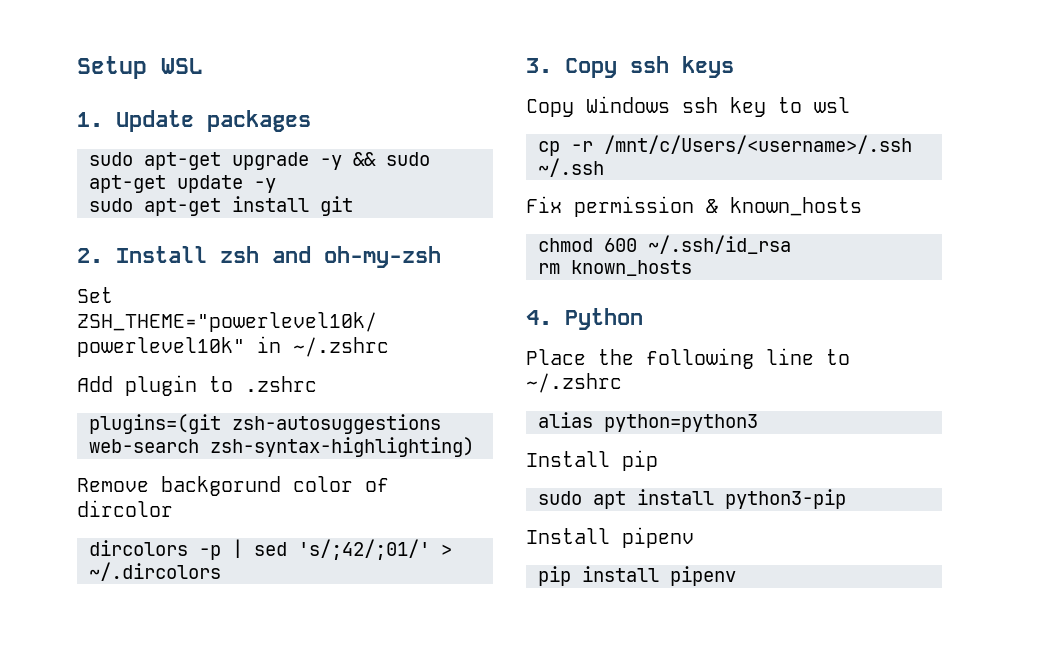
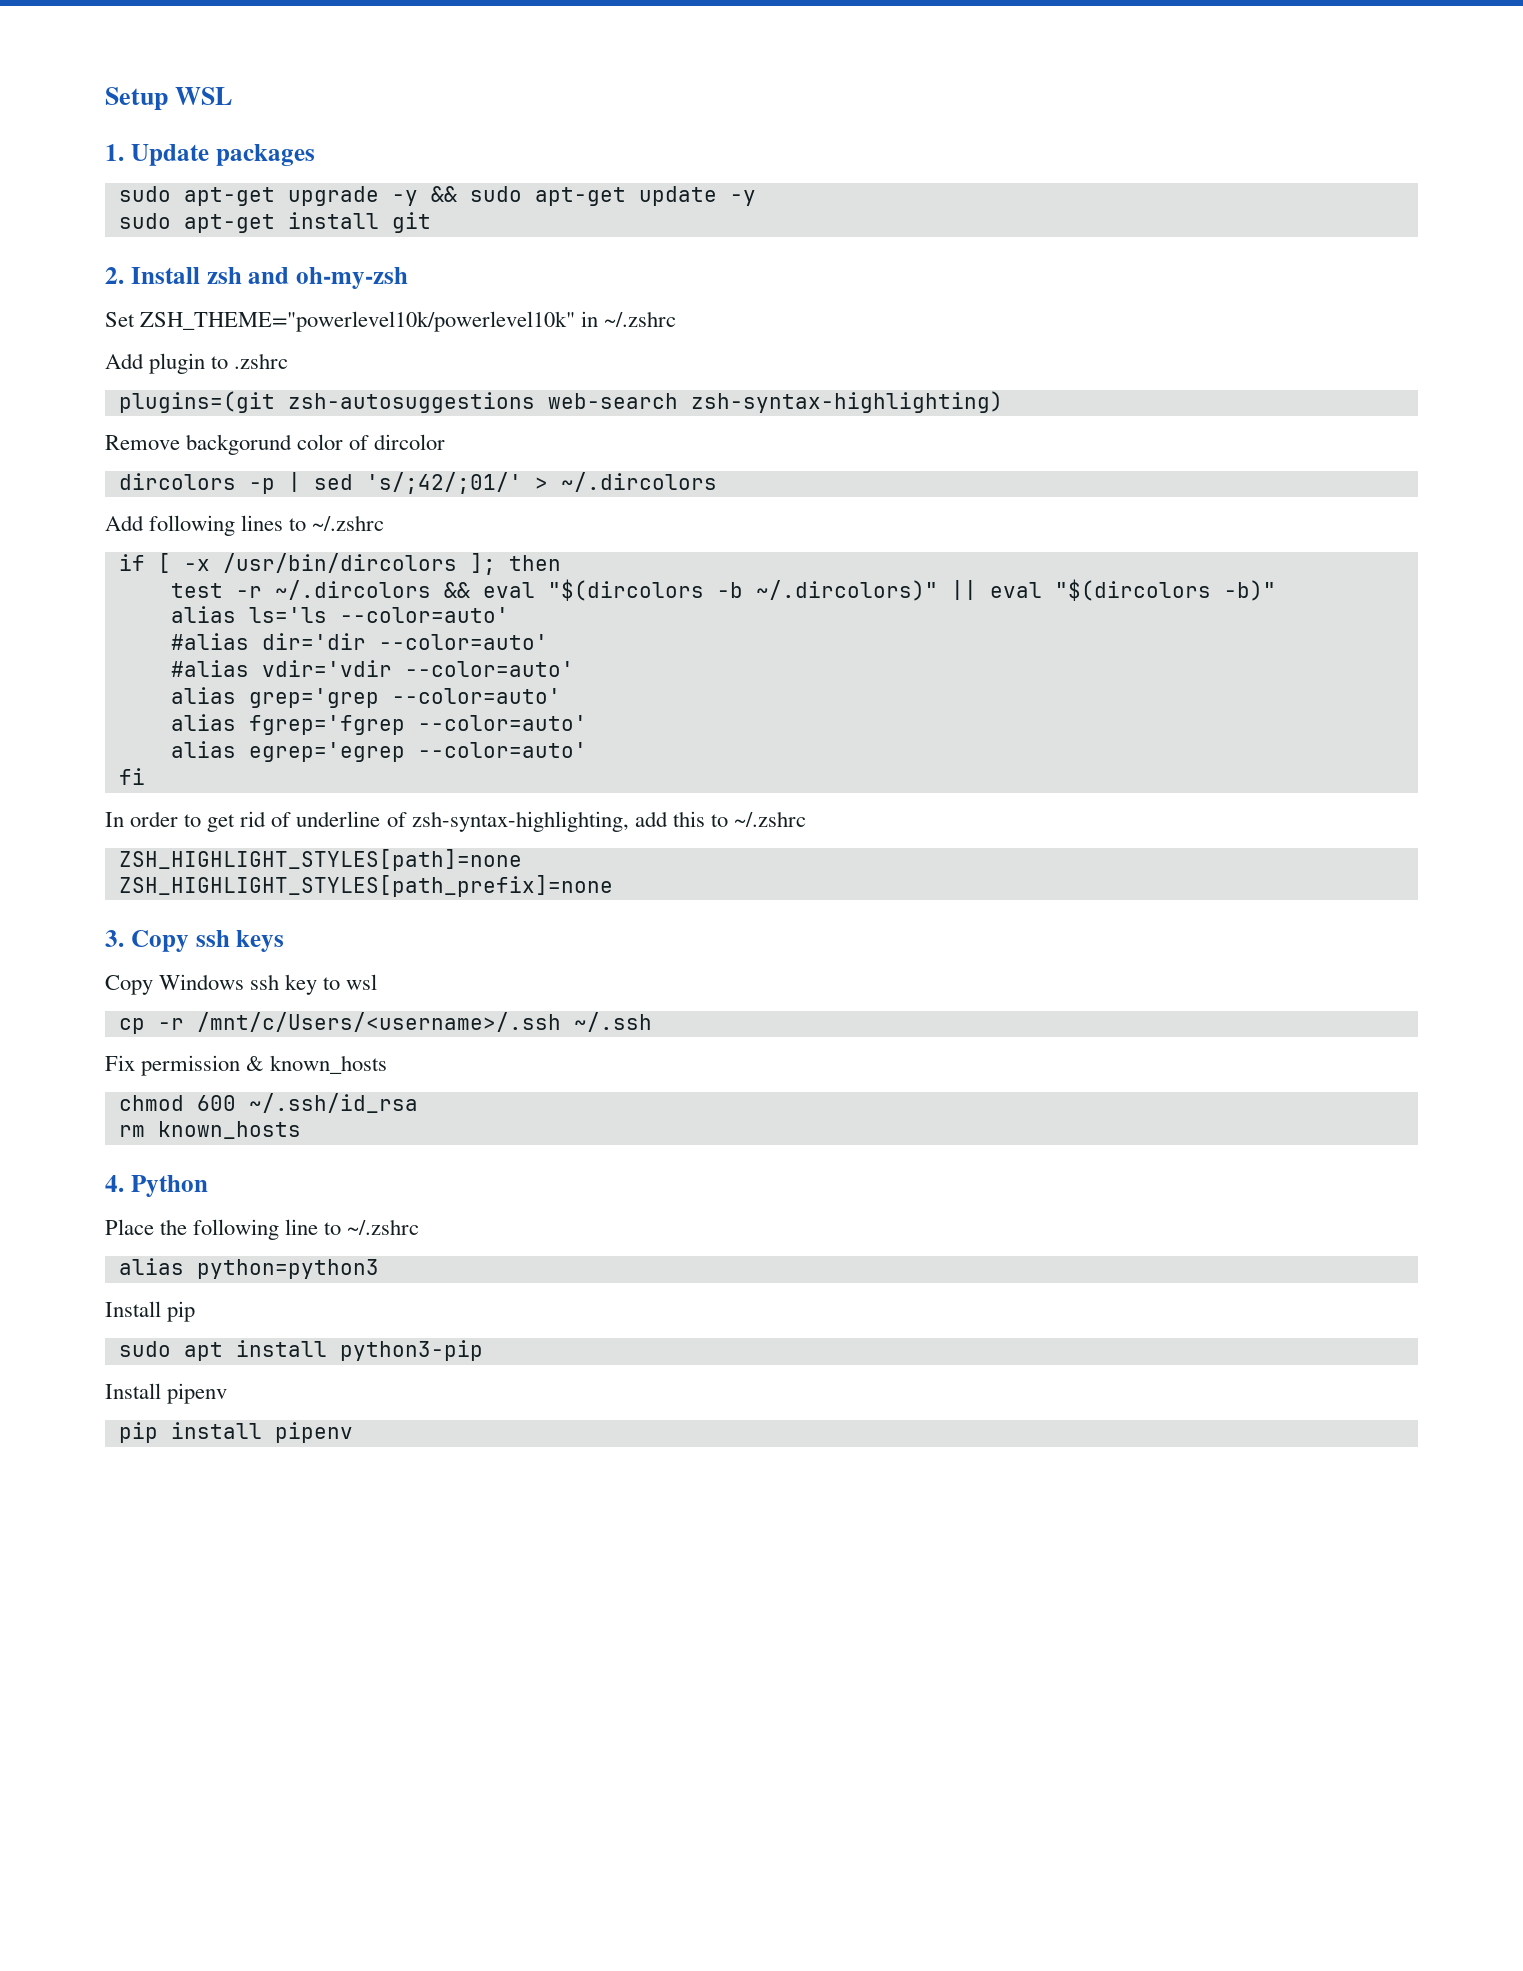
(221, 571) none -> [105,515,385,536] [118,553,561,575] [170,579,1276,601] [170,606,509,623] [170,633,548,650] [170,660,574,677] [170,687,561,708] [170,714,587,735] [170,741,587,762] [118,768,145,785] [105,811,806,832] [118,849,522,871] [118,875,613,897] // Add following lines to ~/.zshrc // if [ -x /usr/bin/dircolors ]; then // test -r ~/.dircolors && eval "$(dircolors -b ~/.dircolors)" || eval "$(dircolors -b)" // alias ls='ls --color=auto' // #alias dir='dir --color=auto' // #alias vdir='vdir --color=auto' // alias grep='grep --color=auto' // alias fgrep='fgrep --color=auto' // alias egrep='egrep --color=auto' // fi // In order to get rid of underline of zsh-syntax-highlighting, add this to ~/.zshrc // ZSH_HIGHLIGHT_STYLES[path]=none // ZSH_HIGHLIGHT_STYLES[path_prefix]=none

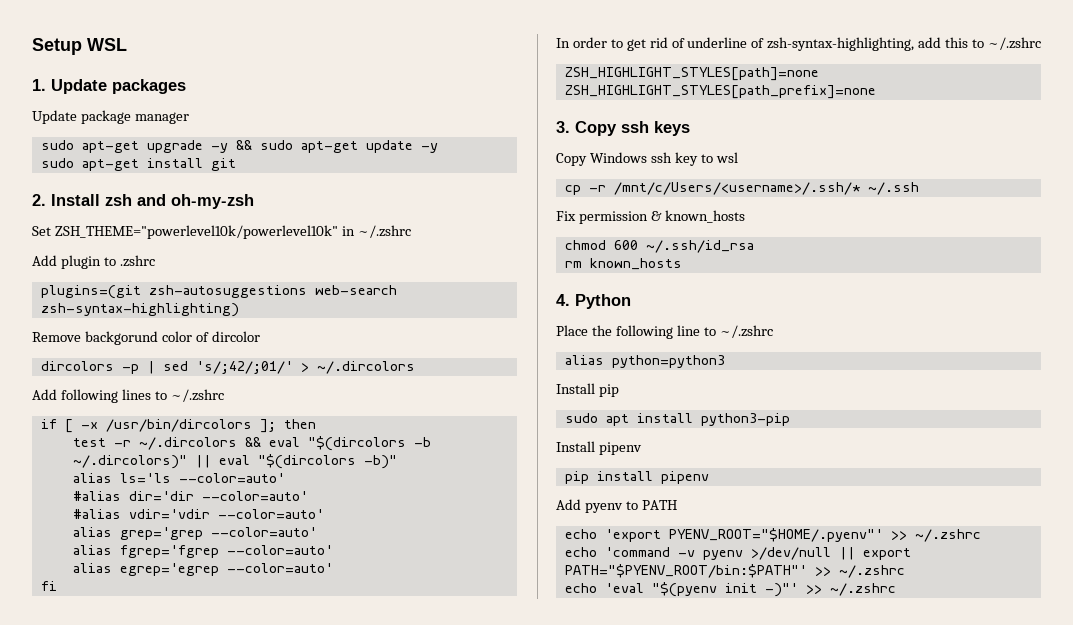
(315, 155) none -> [32,110,189,124] // Update package manager
[196,1012,561,1032] /mnt/c/Users/<username>/.ssh -> [613,182,860,195] /mnt/c/Users/<username>/.ssh/*
(353, 1432) none -> [556,499,677,513] [564,528,981,542] [564,547,911,560] [564,564,905,578] [564,582,896,597] // Add pyenv to PATH // echo 'export PYENV_ROOT="$HOME/.pyenv"' >> ~/.zshrc // echo 'command -v pyenv >/dev/null || export PATH="$PYENV_ROOT/bin:$PATH"' >> ~/.zshrc // echo 'eval "$(pyenv init -)"' >> ~/.zshrc

